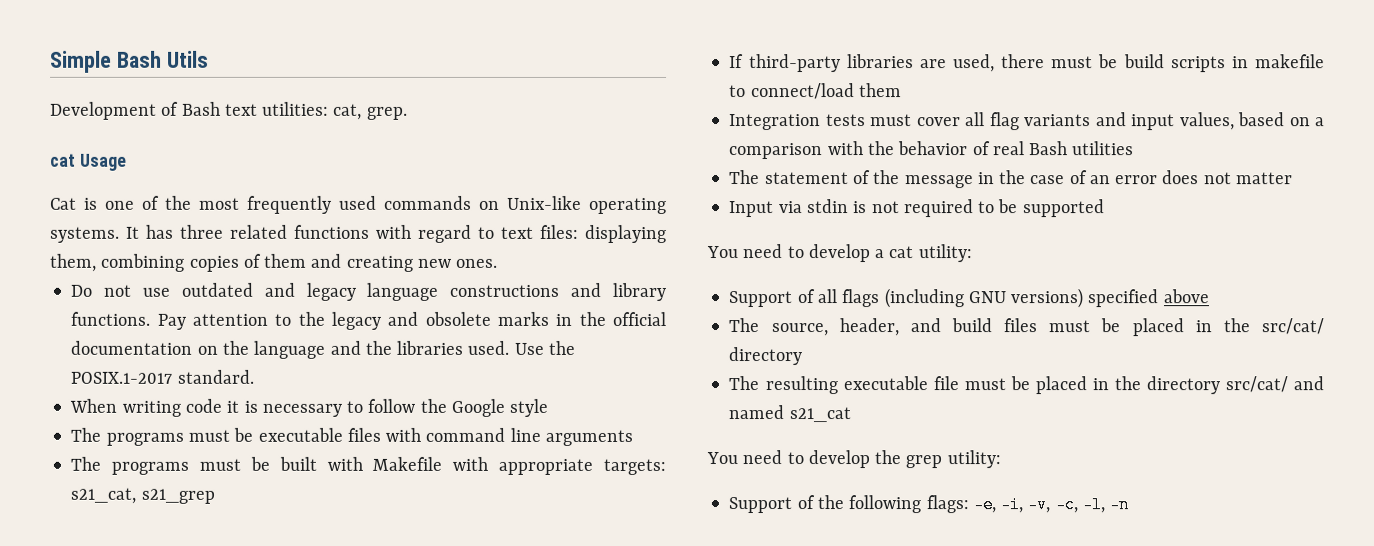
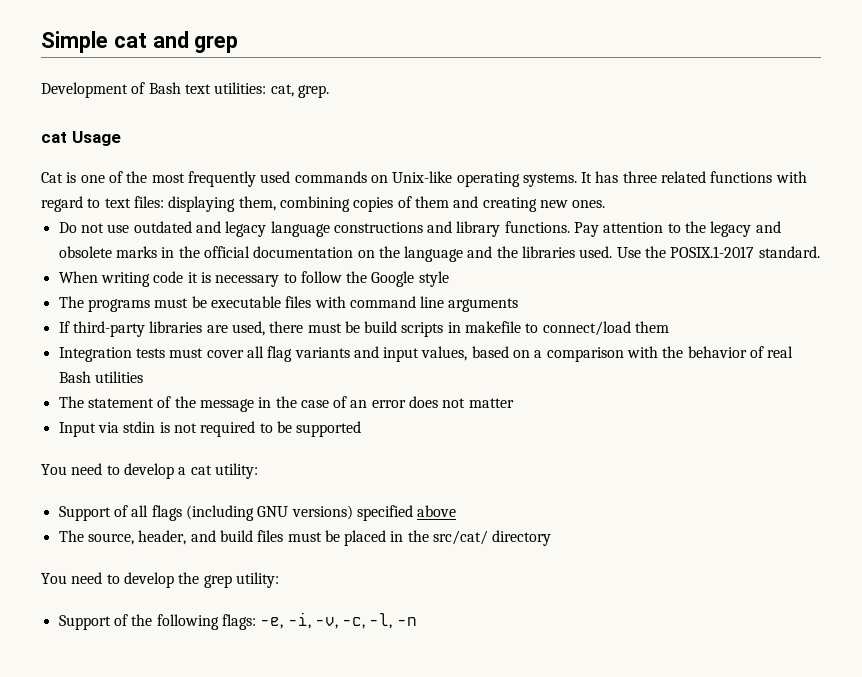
[116,50,209,68] Bash Utils -> [113,31,239,53] cat and grep
[70,456,666,475] [70,487,215,504] // The programs must be built with Makefile with appropriate targets: s21_cat, s21_grep -> (519, 305) none
[728,376,1324,395] [728,405,851,423] // The resulting executable file must be placed in the directory src/cat/ and named s21_cat -> (552, 538) none

